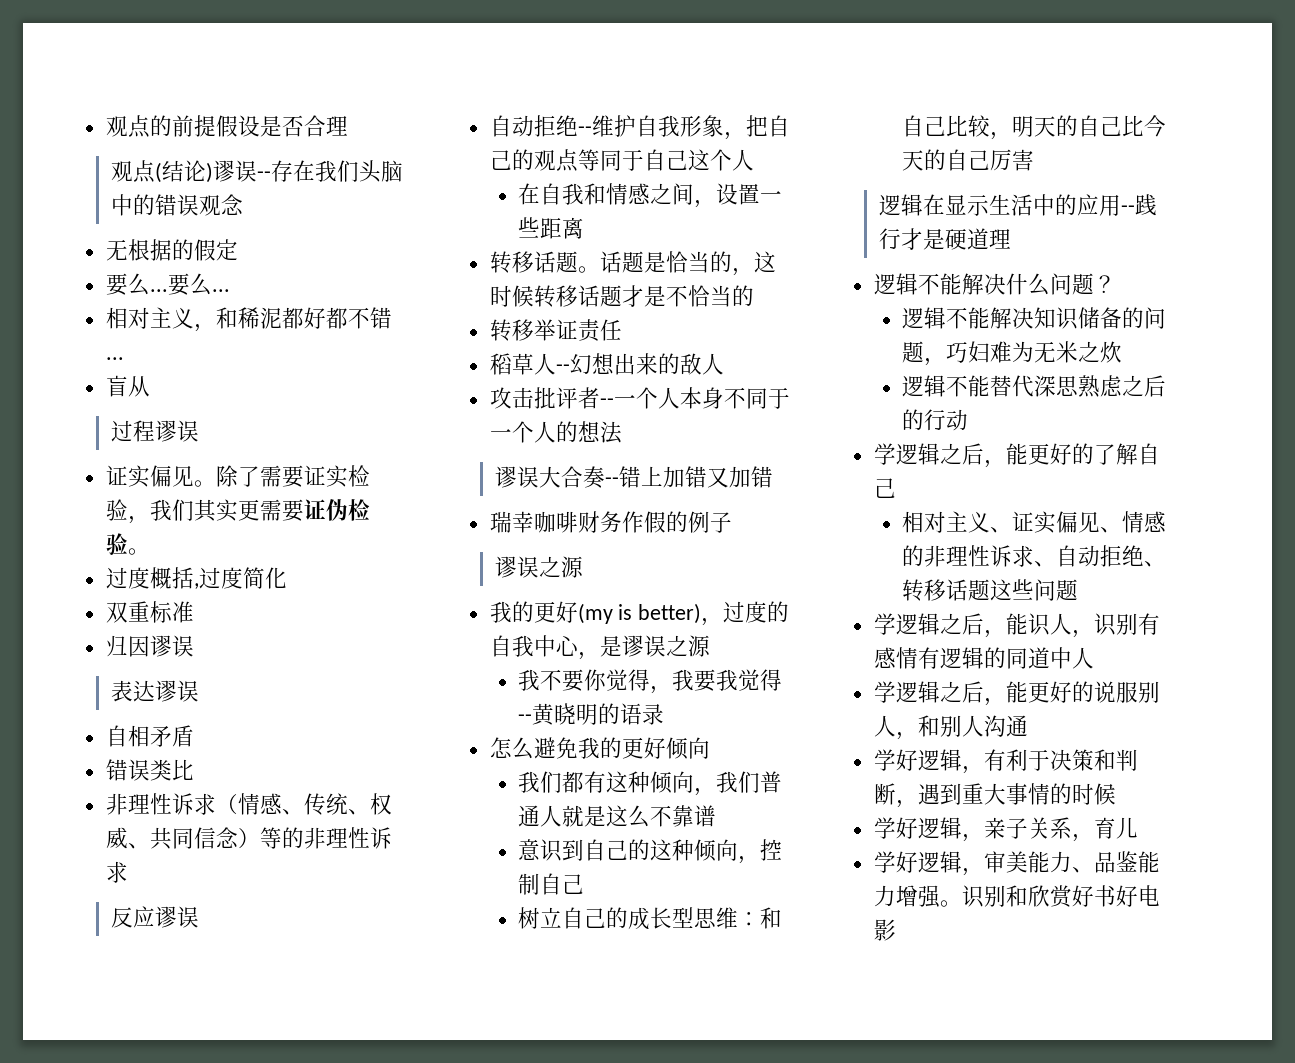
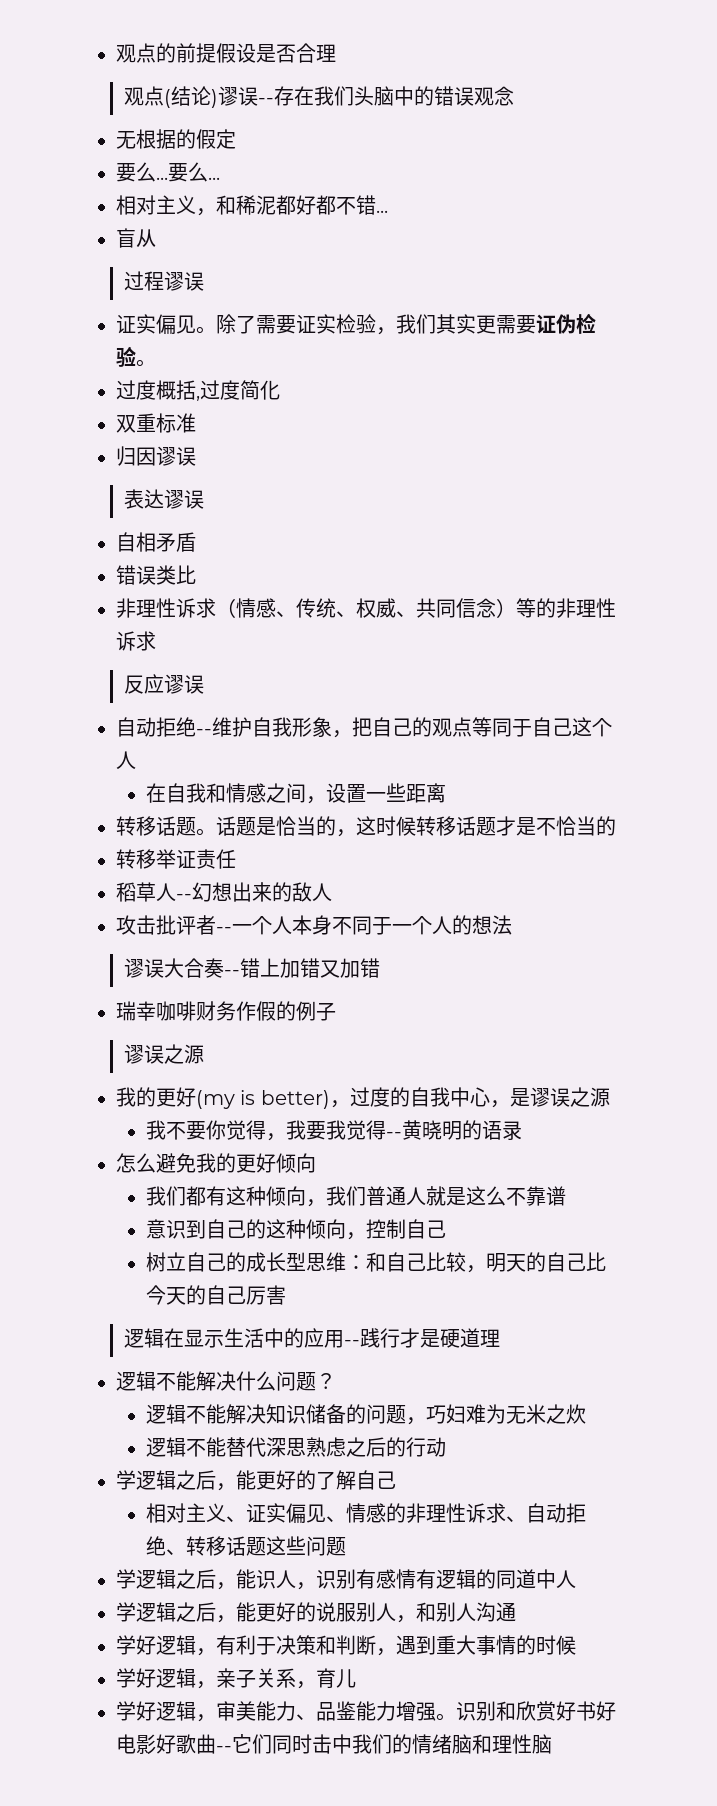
(896, 930) none -> [156,1734,552,1754] 好歌曲--它们同时击中我们的情绪脑和理性脑

